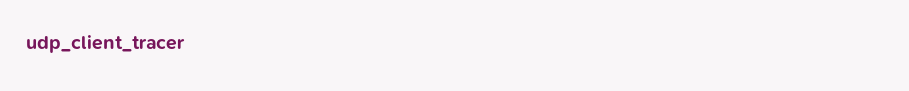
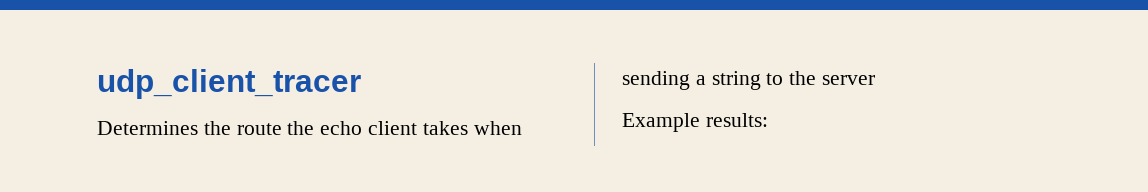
(185, 44) none -> [97,121,522,135] [622,71,876,90] [622,113,768,132] // Determines the route the echo client takes when sending a string to the server // Example results:

